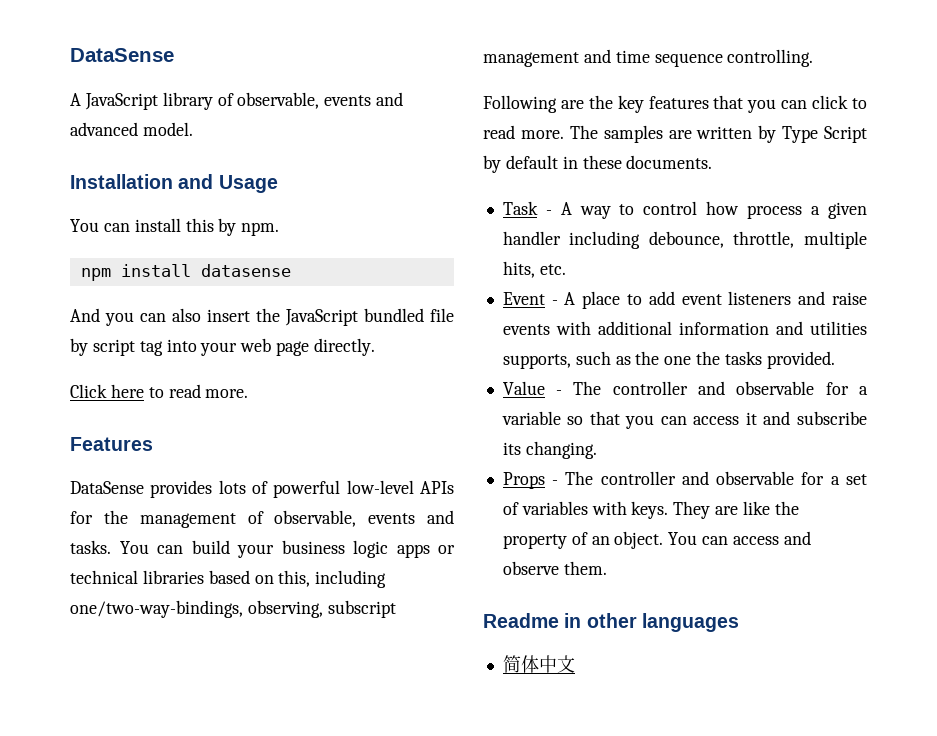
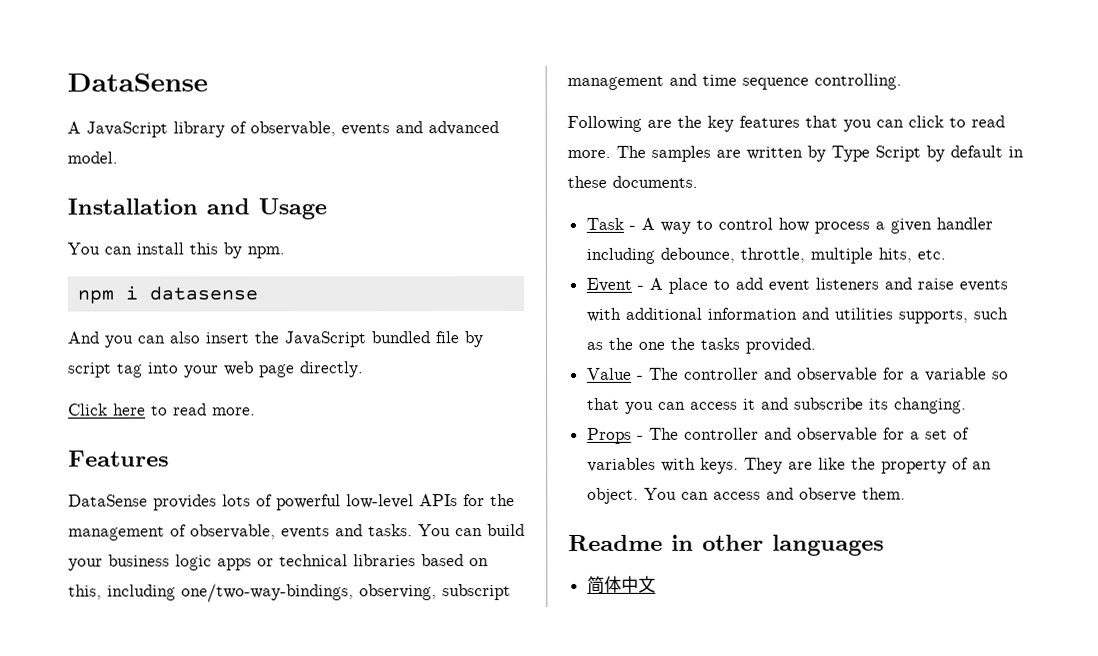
[120,264,191,277] install -> [125,285,139,300] i

